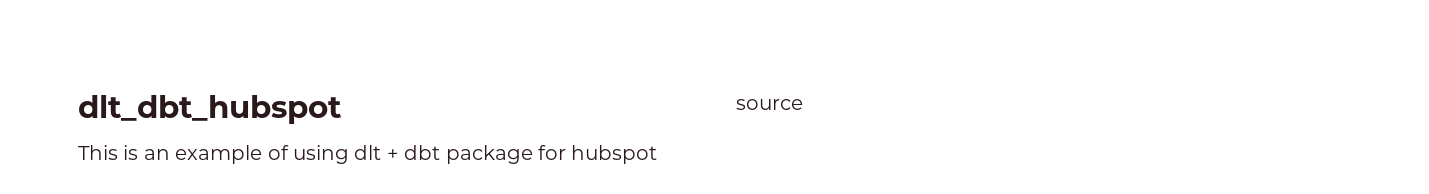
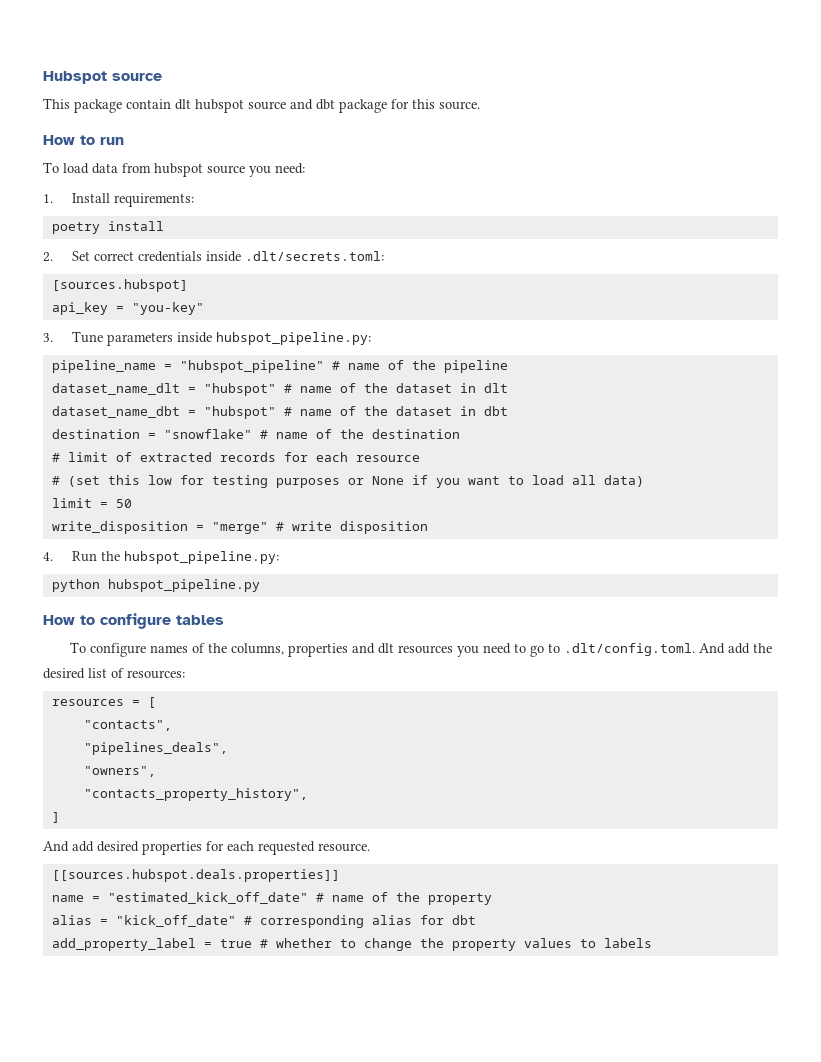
[78,95,341,124] dlt_dbt_hubspot -> [43,71,162,84] Hubspot source
[123,145,658,164] [736,99,803,110] is an example of using dlt + dbt package for hubspot source -> [74,99,480,113] [43,135,124,145] [43,162,305,177] [43,193,194,207] [51,221,164,234] [43,251,384,262] [51,279,188,292] [51,302,204,315] [43,331,371,346] [51,360,508,373] [51,383,508,396] [51,406,508,419] [51,429,460,439] [51,452,420,462] [51,475,644,488] [51,498,132,508] [51,521,428,534] [43,551,279,564] [51,579,260,592] [43,613,224,629] [70,642,773,657] [43,668,185,679] [51,697,156,708] [83,720,172,731] [83,742,228,755] [83,766,156,777] [83,788,308,801] [51,812,60,823] [43,841,370,855] [51,869,340,882] [51,892,492,905] [51,915,476,928] [51,938,652,951] package contain dlt hubspot source and dbt package for this source. // How to run // To load data from hubspot source you need: // 1. Install requirements: // poetry install // 2. Set correct credentials inside .dlt/secrets.toml: // [sources.hubspot] // api_key = "you-key" // 3. Tune parameters inside hubspot_pipeline.py: // pipeline_name = "hubspot_pipeline" # name of the pipeline // dataset_name_dlt = "hubspot" # name of the dataset in dlt // dataset_name_dbt = "hubspot" # name of the dataset in dbt // destination = "snowflake" # name of the destination // # limit of extracted records for each resource // # (set this low for testing purposes or None if you want to load all data) // limit = 50 // write_disposition = "merge" # write disposition // 4. Run the hubspot_pipeline.py: // python hubspot_pipeline.py // How to configure tables // To configure names of the columns, properties and dlt resources you need to go to .dlt/config.toml. And add the desired list of resources: // resources = [ // "contacts", // "pipelines_deals", // "owners", // "contacts_property_history", // ] // And add desired properties for each requested resource. // [[sources.hubspot.deals.properties]] // name = "estimated_kick_off_date" # name of the property // alias = "kick_off_date" # corresponding alias for dbt // add_property_label = true # whether to change the property values to labels

